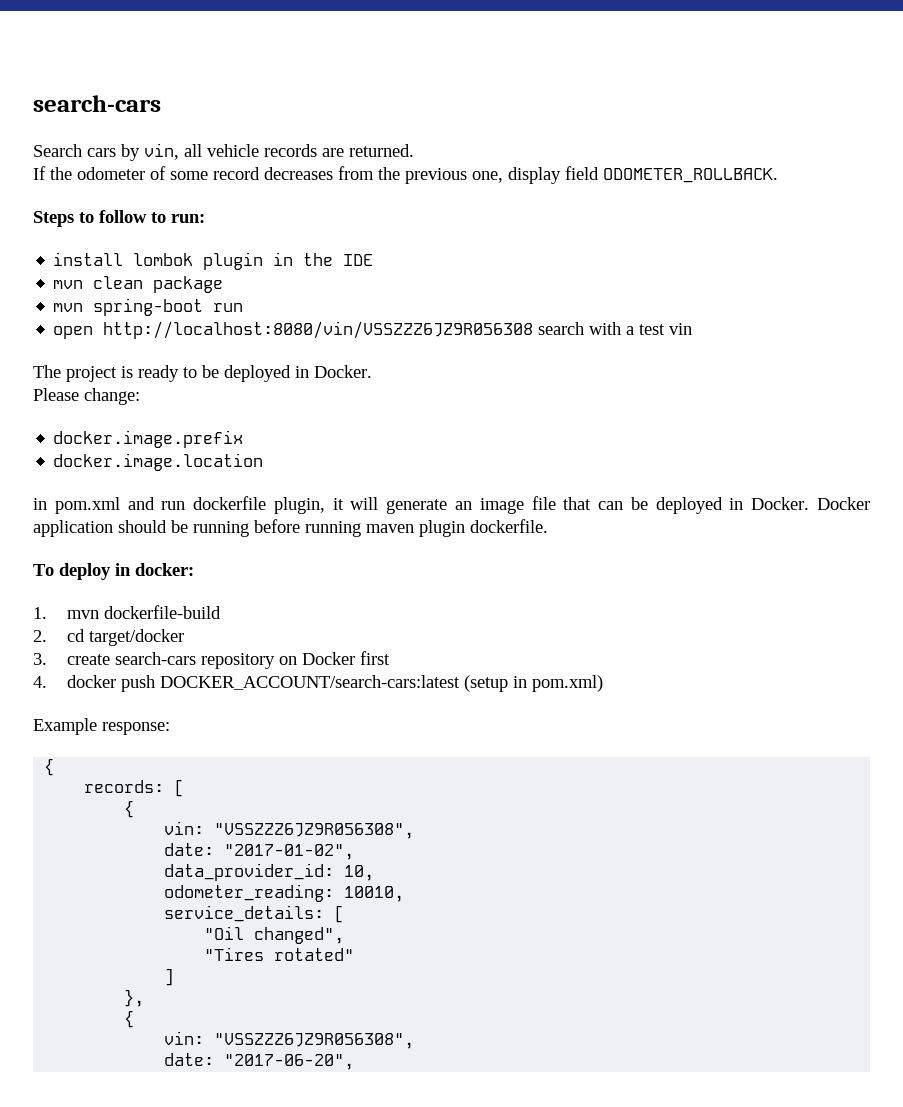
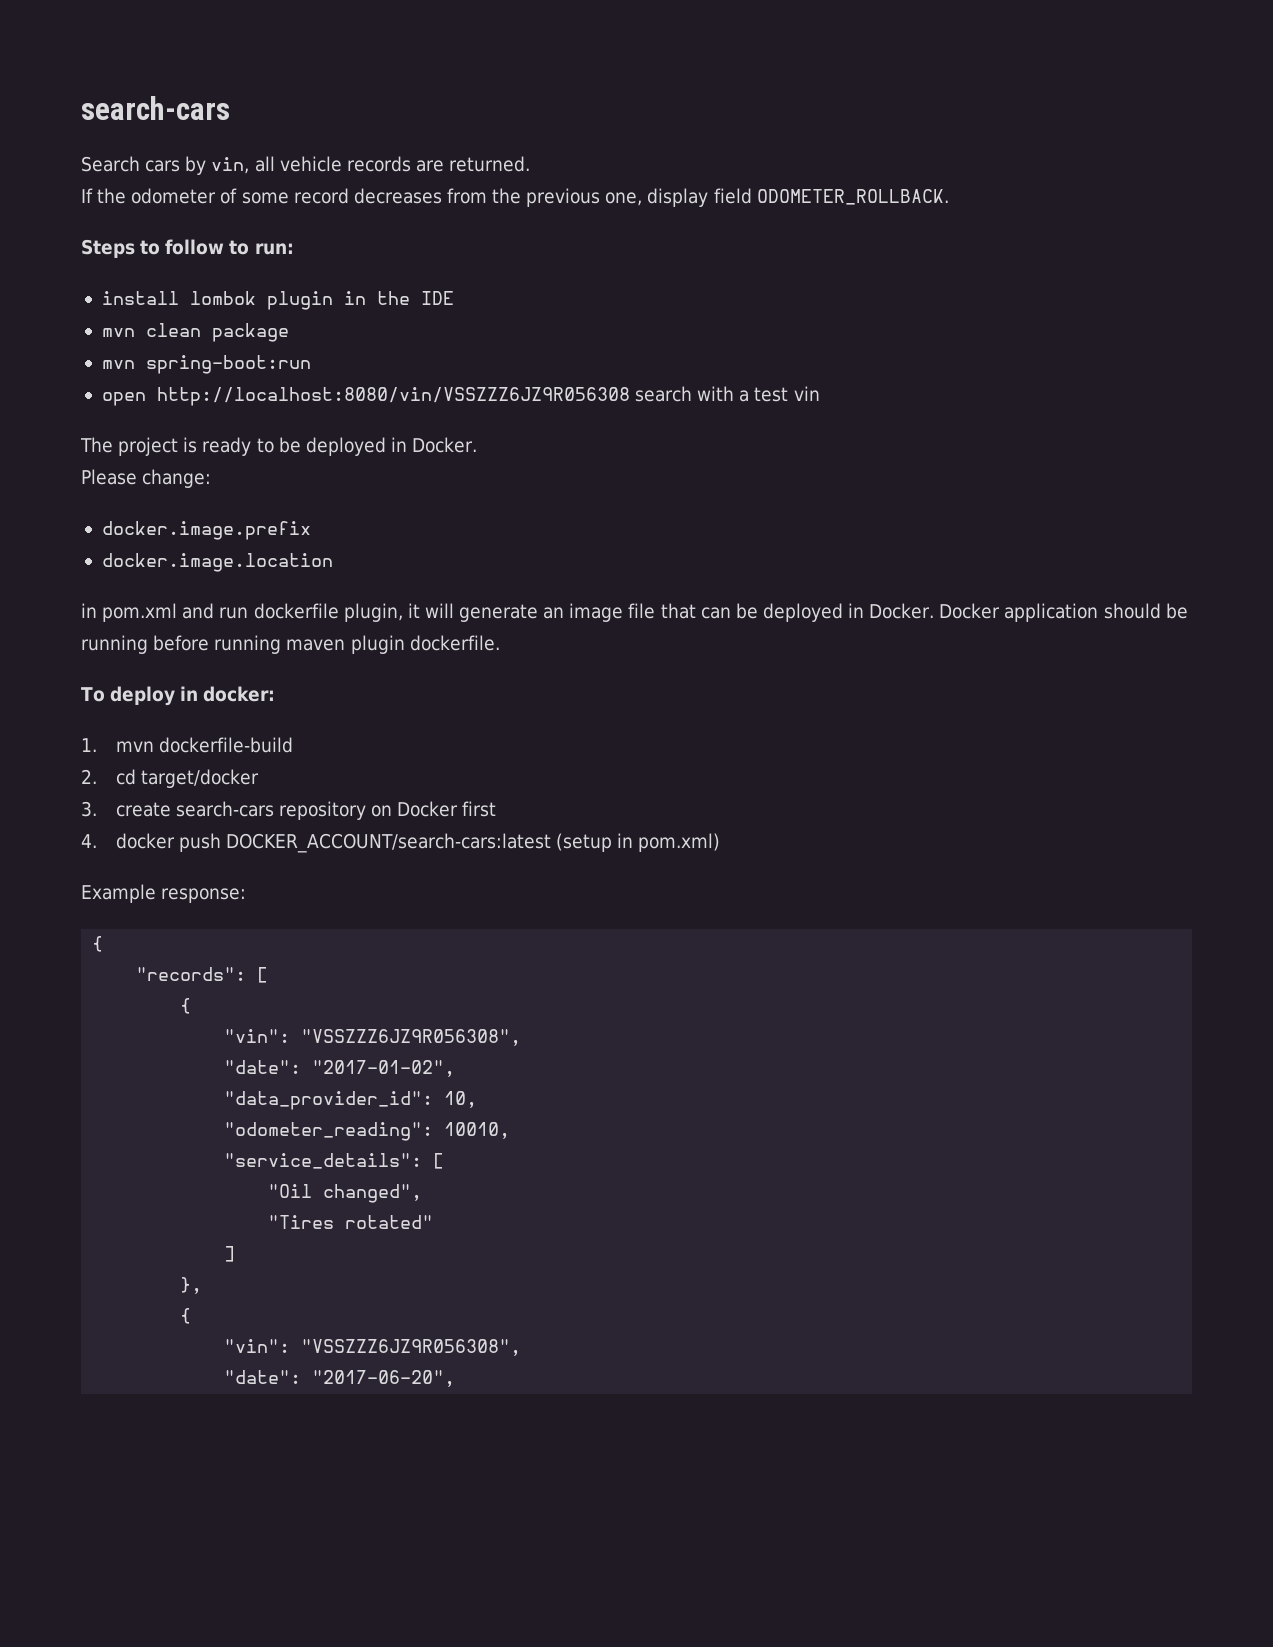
[93,298,244,316] spring-boot run -> [145,355,311,374] spring-boot:run
[84,780,165,793] records: -> [136,967,247,981] "records":
[164,821,415,839] [164,843,215,856] vin: "VSSZZZ6JZ9R056308", // date: -> [224,1029,522,1046] [224,1060,302,1074] "vin": "VSSZZZ6JZ9R056308", // "date":
[164,863,335,881] data_provider_id: -> [224,1091,434,1110] "data_provider_id":
[164,884,335,902] odometer_reading: -> [224,1122,434,1141] "odometer_reading":
[164,905,325,922] service_details: -> [224,1153,423,1169] "service_details":
[164,1031,415,1049] [164,1053,215,1066] vin: "VSSZZZ6JZ9R056308", // date: -> [224,1339,522,1356] [224,1370,302,1384] "vin": "VSSZZZ6JZ9R056308", // "date":

